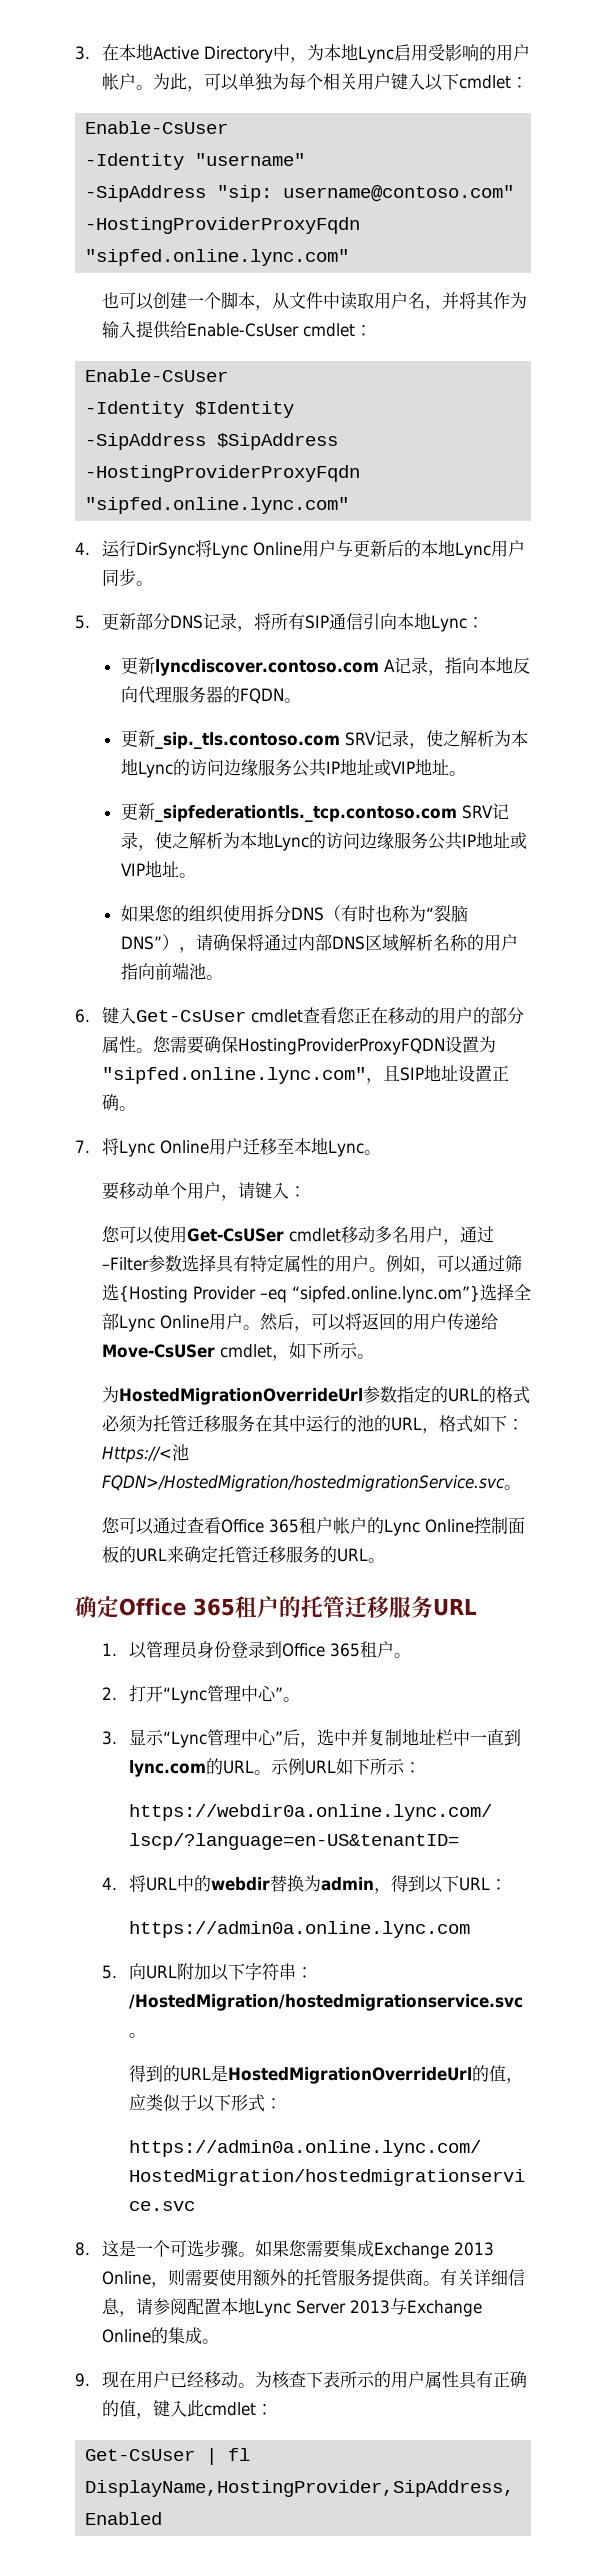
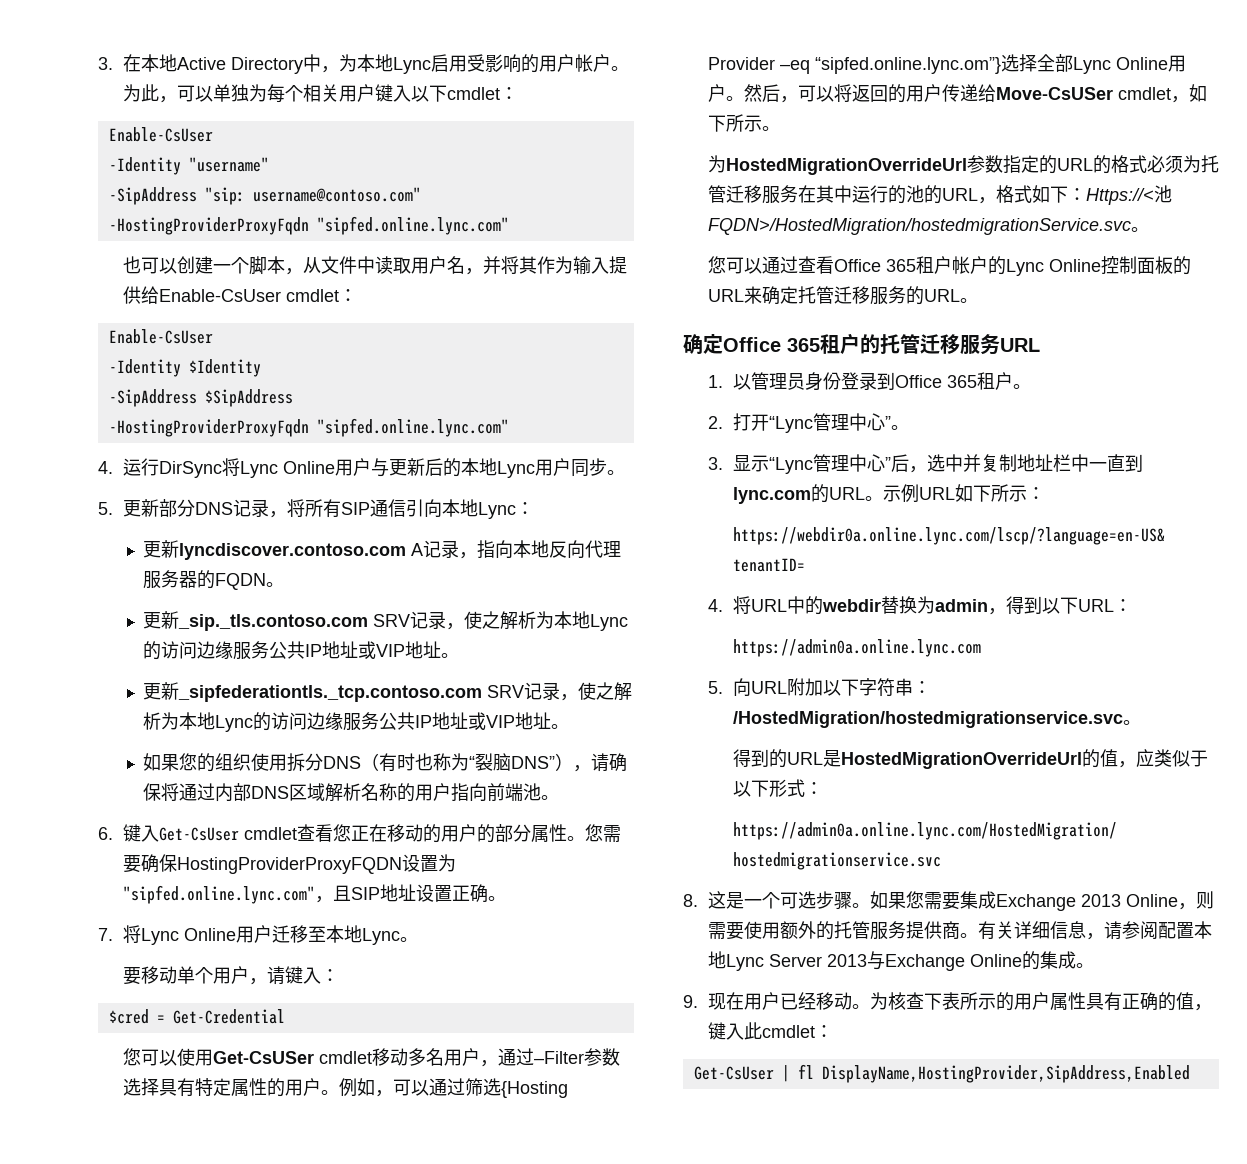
(306, 1191) none -> [108,1009,285,1024] // $cred = Get-Credential

